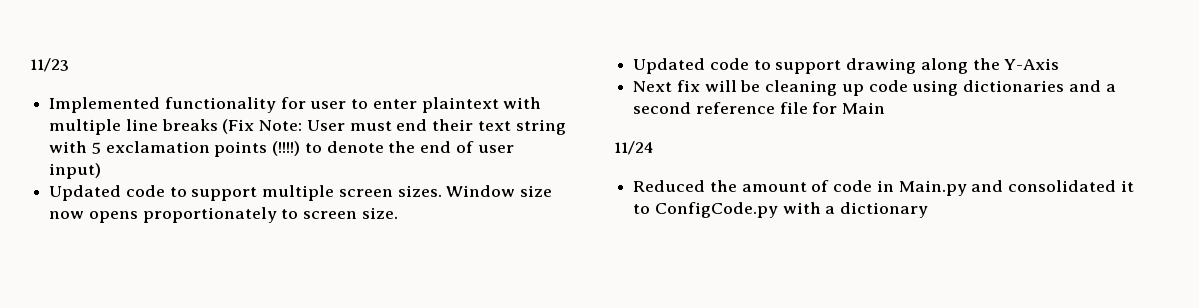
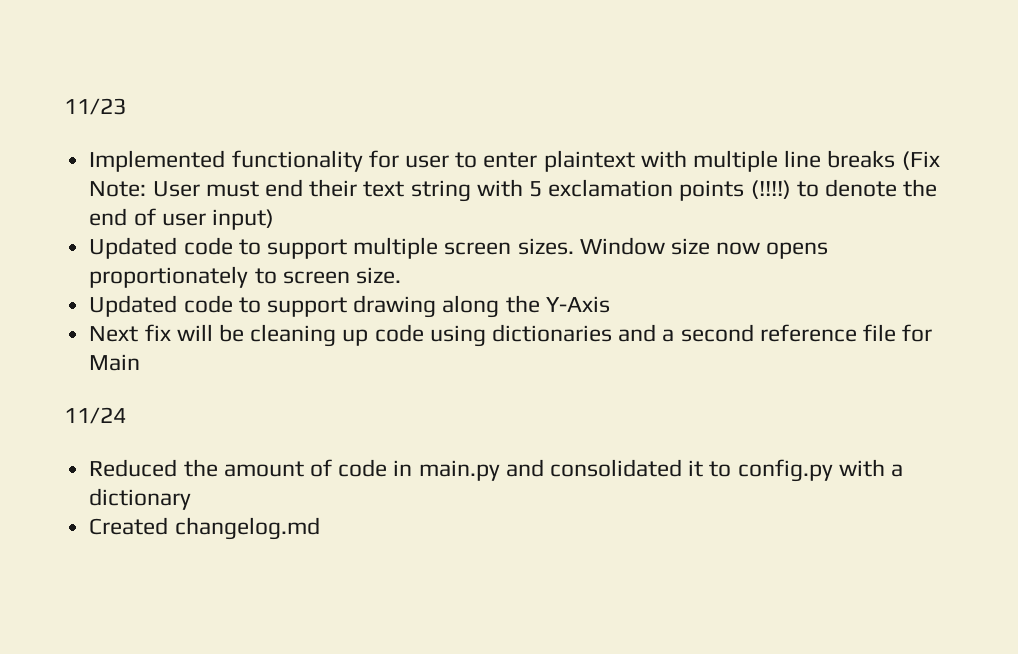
[898,180,967,196] Main.py -> [418,460,500,481] main.py
[654,202,778,218] ConfigCode.py -> [737,459,833,482] config.py
(929, 210) none -> [89,517,320,540] // Created changelog.md

